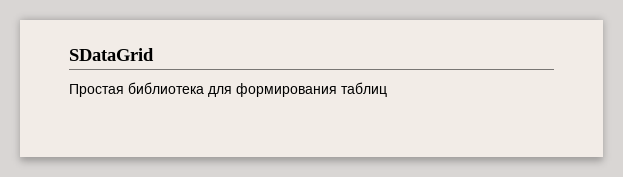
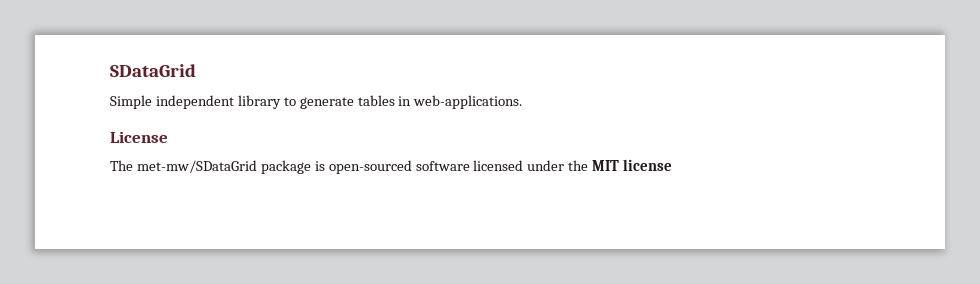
[69,82,387,97] Простая библиотека для формирования таблиц -> [110,95,523,109] [110,131,168,143] [110,159,673,174] Simple independent library to generate tables in web-applications. // License // The met-mw/SDataGrid package is open-sourced software licensed under the MIT license

